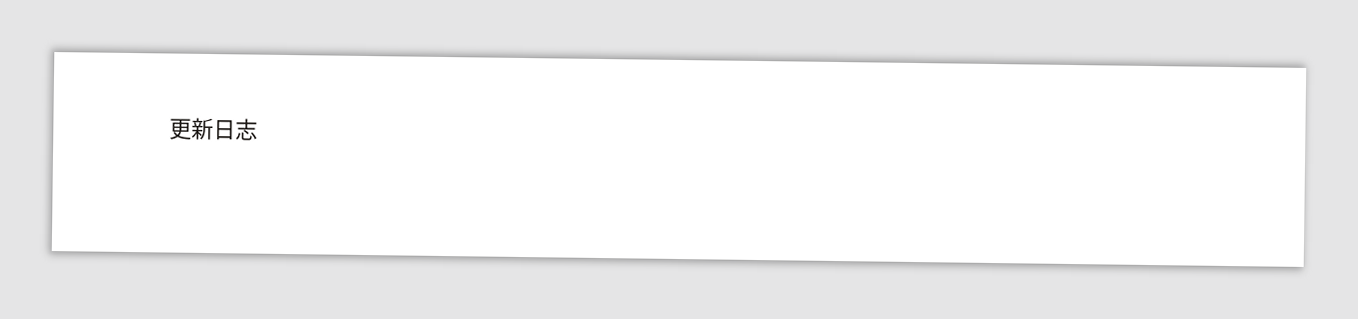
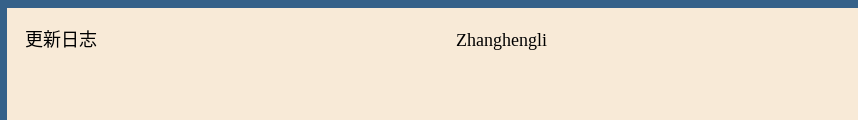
(258, 129) none -> [456,33,547,50] // Zhanghengli

